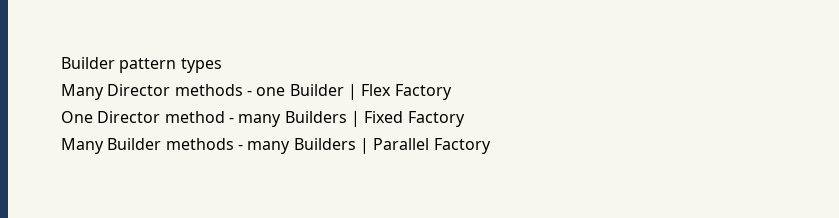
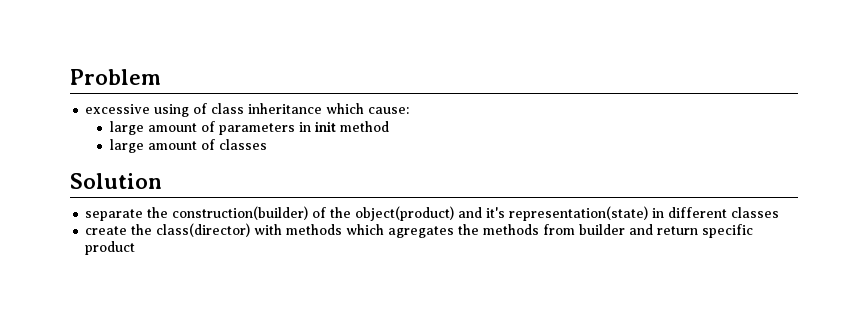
[61,57,222,73] [61,84,452,100] [61,111,465,127] [61,138,491,154] Builder pattern types // Many Director methods - one Builder | Flex Factory // One Director method - many Builders | Fixed Factory // Many Builder methods - many Builders | Parallel Factory -> [70,69,161,85] [85,103,410,117] [109,121,389,135] [109,139,267,153] [70,173,162,189] [85,206,780,221] [85,223,754,238] [85,241,136,255] Problem // excessive using of class inheritance which cause: // large amount of parameters in init method // large amount of classes // Solution // separate the construction(builder) of the object(product) and it's representation(state) in different classes // create the class(director) with methods which agregates the methods from builder and return specific product

